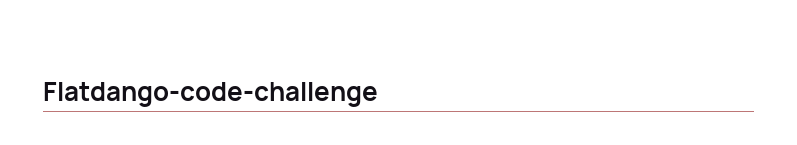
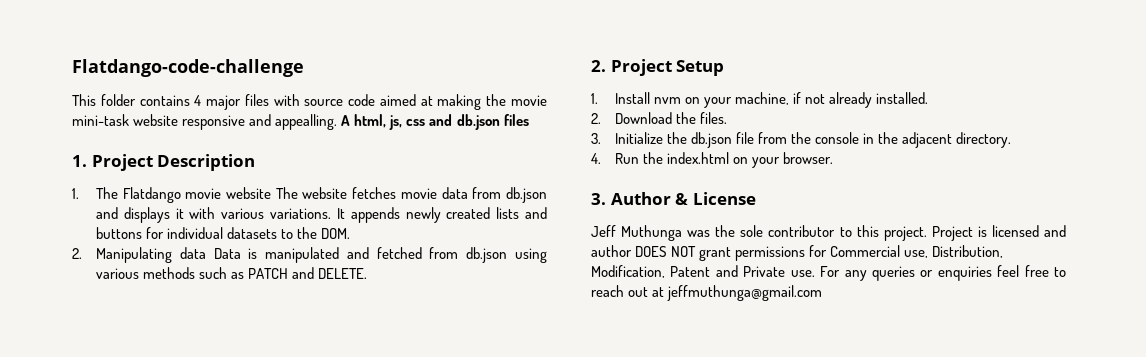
(378, 94) none -> [72,94,547,110] [72,114,529,130] [72,154,256,171] [72,187,547,203] [95,207,547,223] [95,227,351,239] [72,247,547,263] [95,267,368,279] [591,59,725,76] [591,92,929,108] [591,112,728,124] [591,132,1012,148] [591,152,834,168] [591,192,756,205] [591,225,1066,241] [591,245,1004,261] [591,265,1066,281] [591,285,823,301] // This folder contains 4 major files with source code aimed at making the movie mini-task website responsive and appealling. A html, js, css and db.json files // 1. Project Description // 1. The Flatdango movie website The website fetches movie data from db.json and displays it with various variations. It appends newly created lists and buttons for individual datasets to the DOM. // 2. Manipulating data Data is manipulated and fetched from db.json using various methods such as PATCH and DELETE. // 2. Project Setup // 1. Install nvm on your machine, if not already installed. // 2. Download the files. // 3. Initialize the db.json file from the console in the adjacent directory. // 4. Run the index.html on your browser. // 3. Author & License // Jeff Muthunga was the sole contributor to this project. Project is licensed and author DOES NOT grant permissions for Commercial use, Distribution, Modification, Patent and Private use. For any queries or enquiries feel free to reach out at jeffmuthunga@gmail.com

